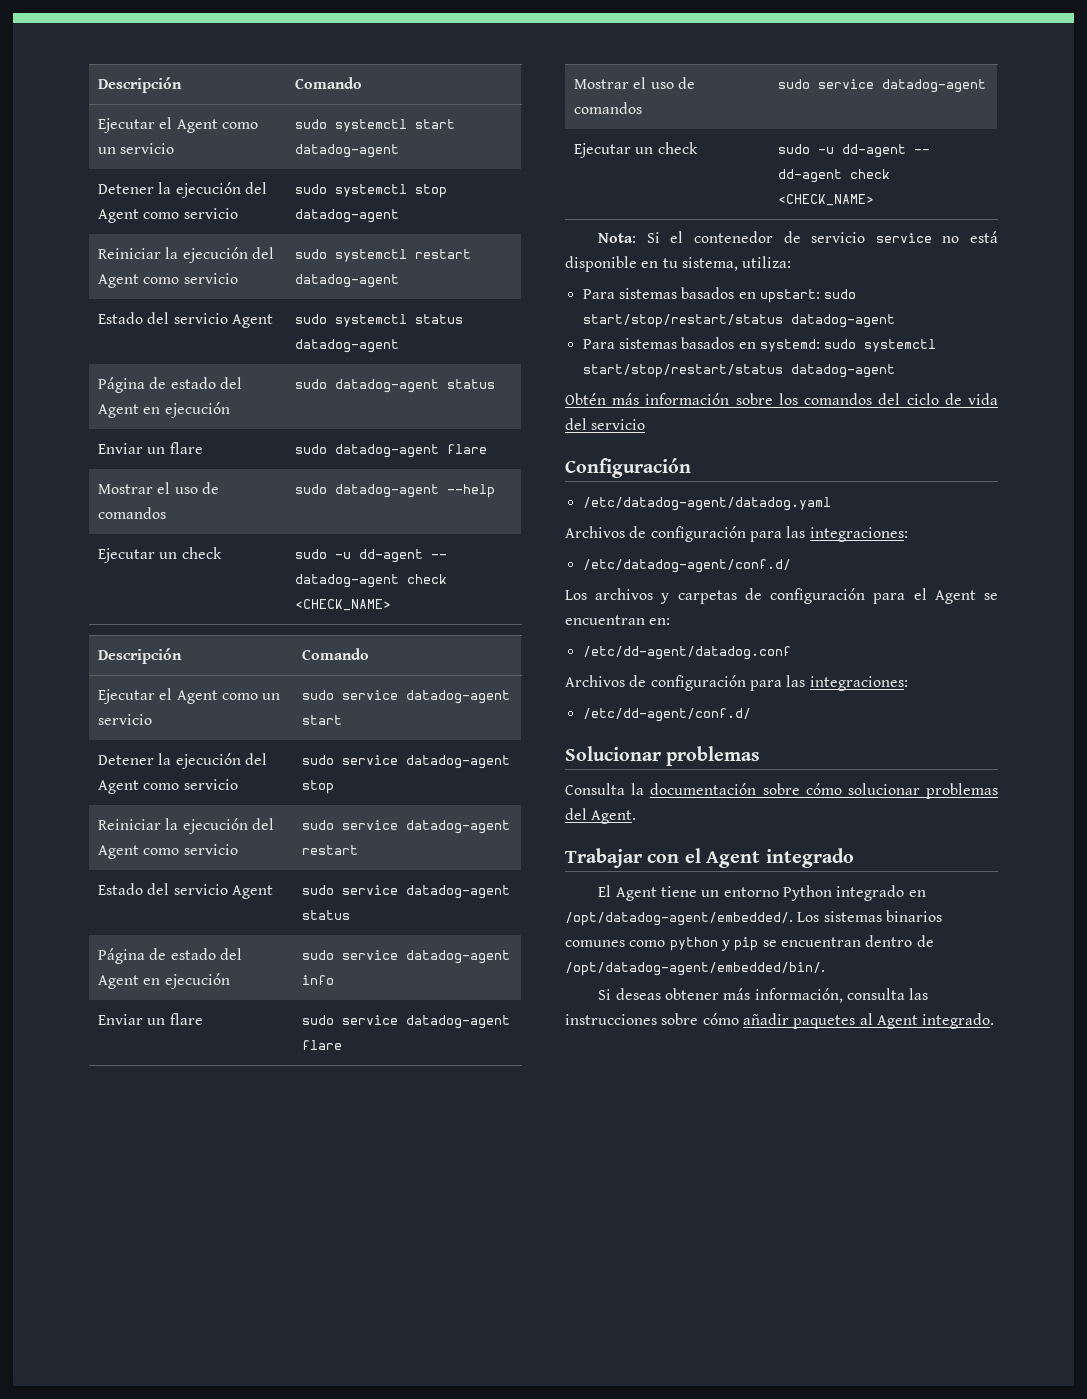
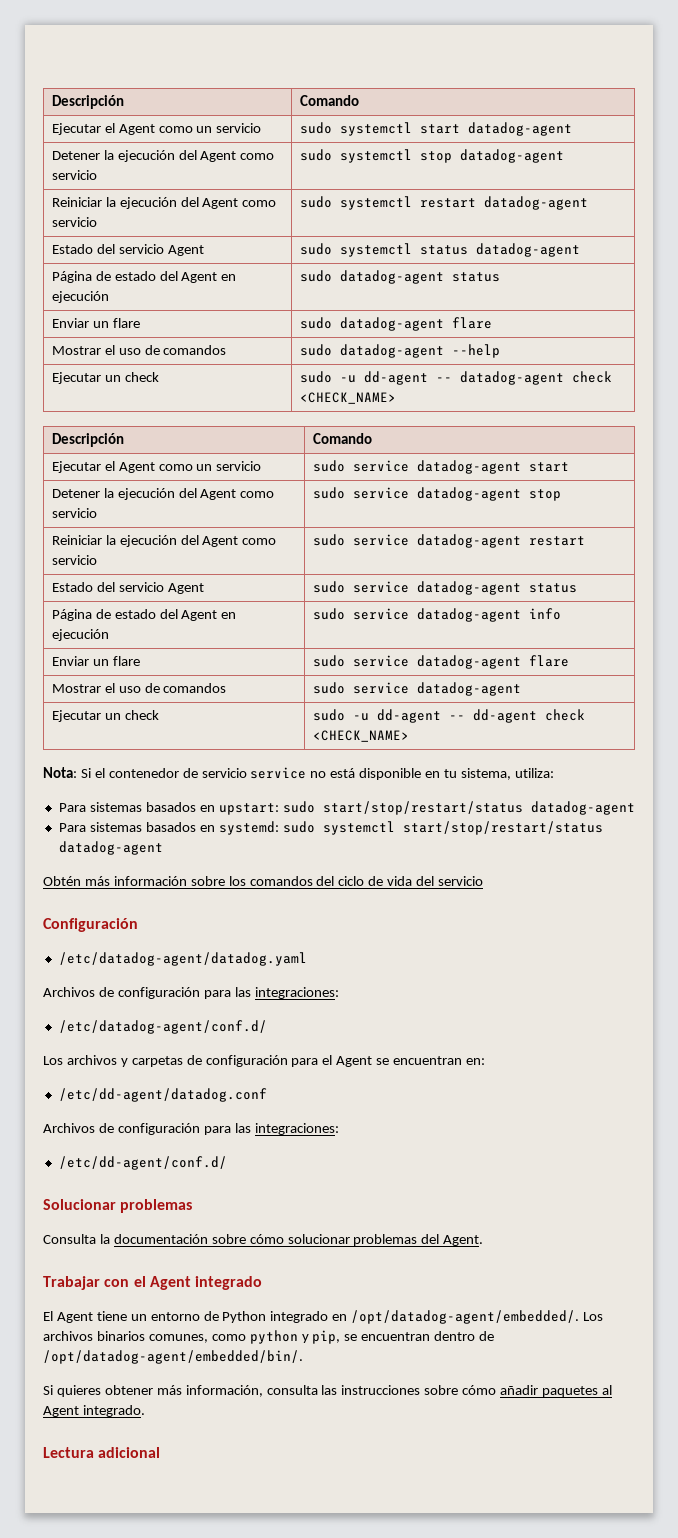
(779, 892) none -> [203,1311,219,1321] de
[823,910,942,922] [565,940,625,947] sistemas binarios comunes -> [43,1331,208,1343] archivos binarios comunes,
[734,937,759,951] pip -> [312,1330,341,1344] pip,
[615,988,661,1000] deseas -> [56,1385,101,1397] quieres
(995, 1021) none -> [43,1447,161,1458] // Lectura adicional

